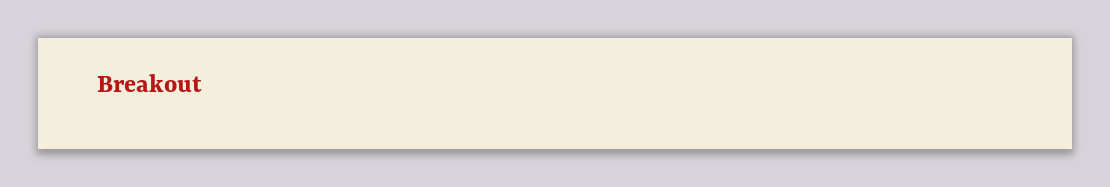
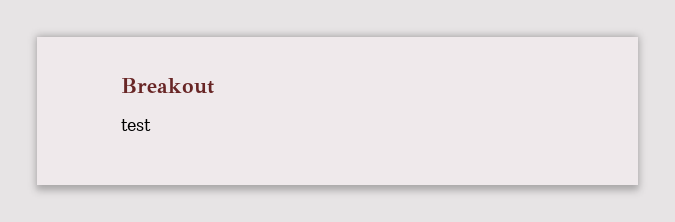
(202, 83) none -> [121,119,151,131] // test

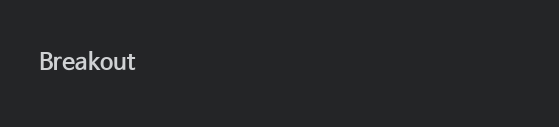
[121,119,151,131] // test -> (136, 61) none

